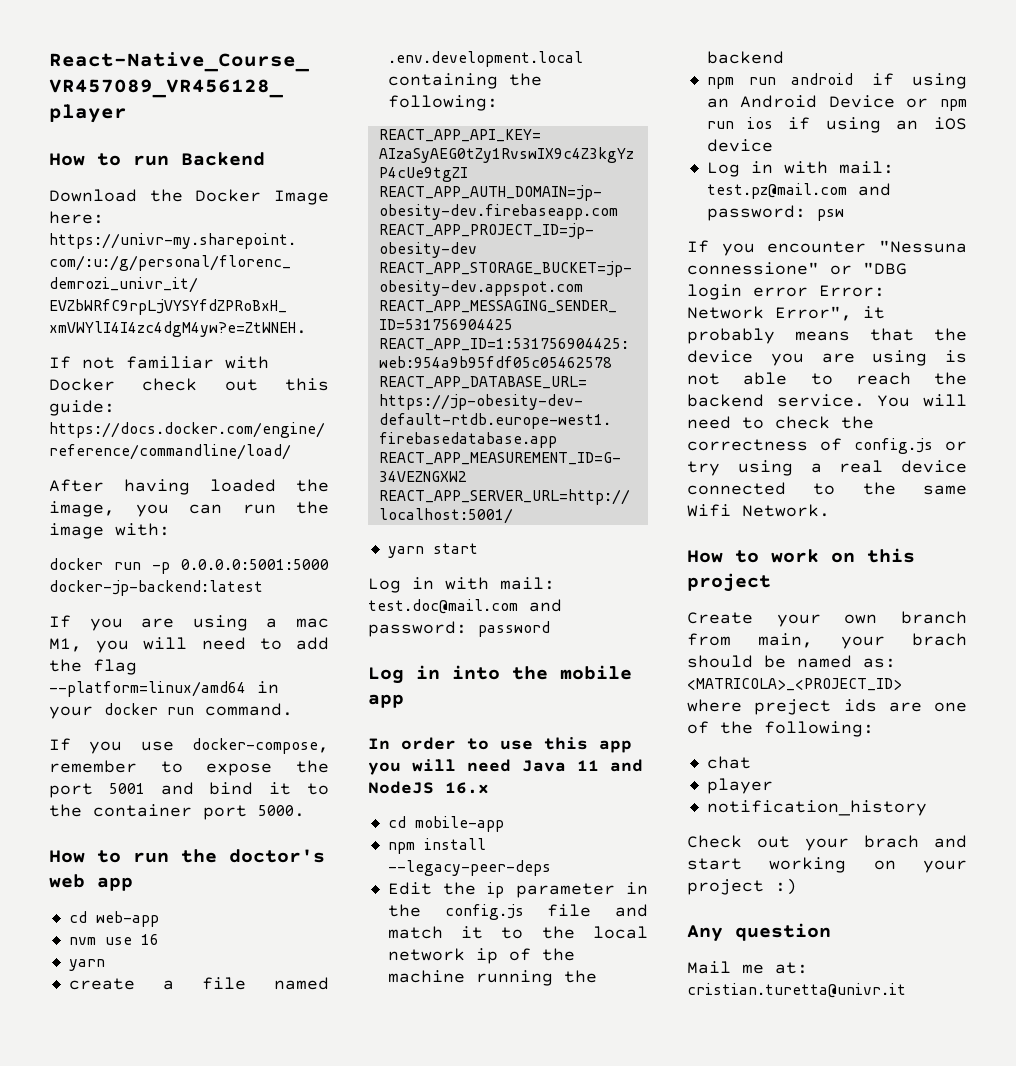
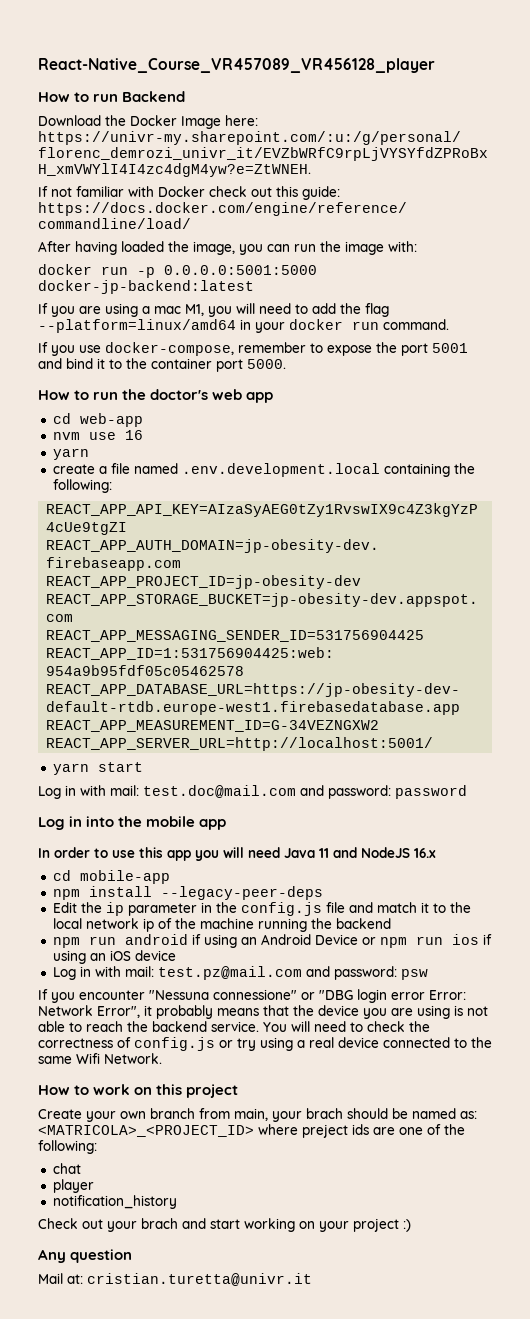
[742,964,764,974] me -> (63, 1278) none

